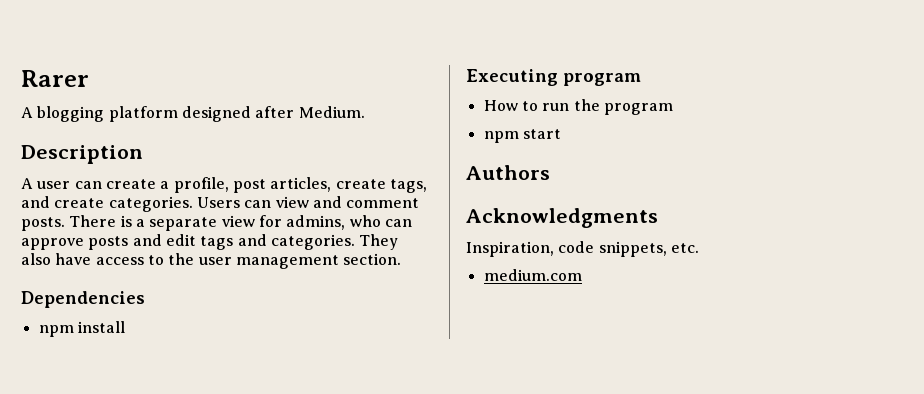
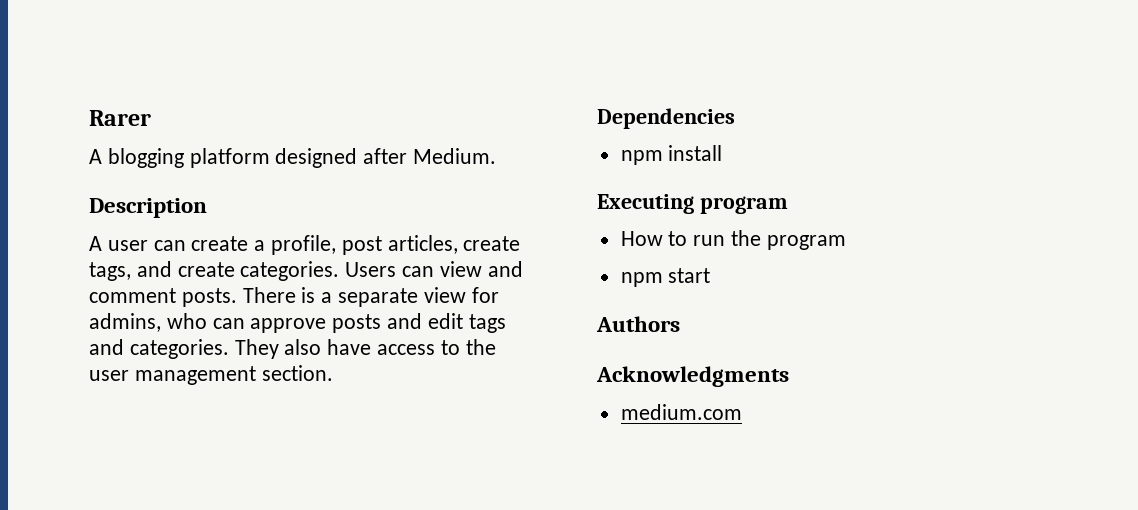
[466,241,699,257] // Inspiration, code snippets, etc. -> (789, 376) none

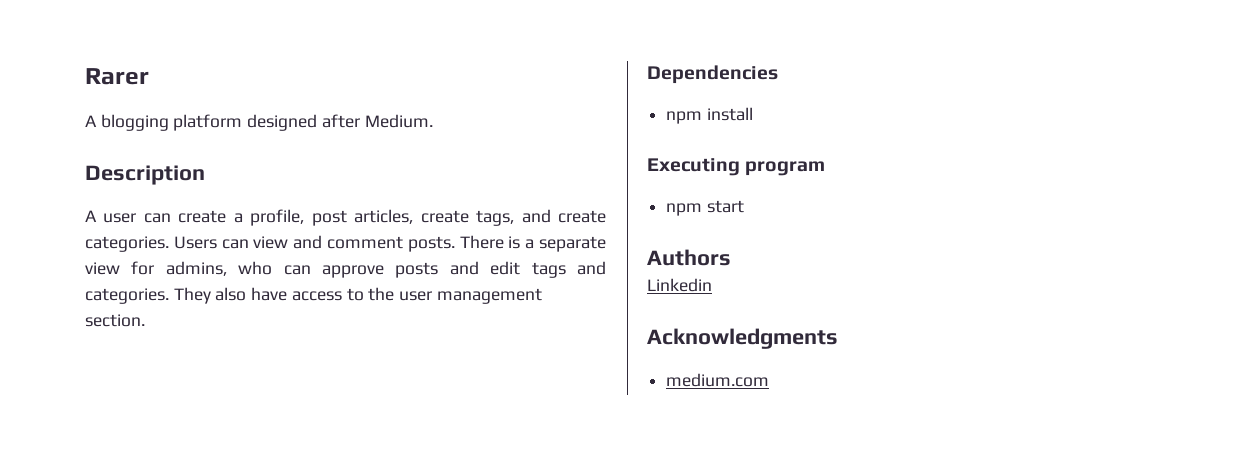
[620,230,846,250] // How to run the program -> (826, 168) none
(680, 324) none -> [647,278,712,292] // Linkedin

